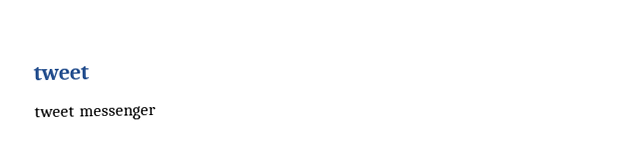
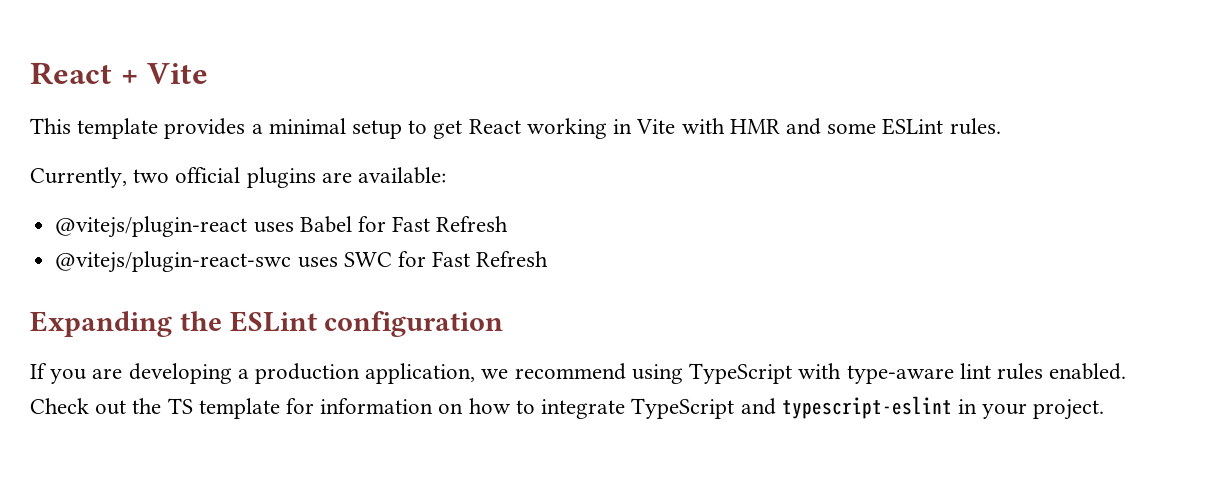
[33,66,89,81] [34,105,156,121] tweet // tweet messenger -> [30,62,208,85] [30,118,1001,139] [30,167,447,188] [55,216,509,238] [55,251,549,273] [30,311,504,337] [30,363,1127,384] [30,396,1105,420] React + Vite // This template provides a minimal setup to get React working in Vite with HMR and some ESLint rules. // Currently, two official plugins are available: // @vitejs/plugin-react uses Babel for Fast Refresh // @vitejs/plugin-react-swc uses SWC for Fast Refresh // Expanding the ESLint configuration // If you are developing a production application, we recommend using TypeScript with type-aware lint rules enabled. Check out the TS template for information on how to integrate TypeScript and typescript-eslint in your project.

